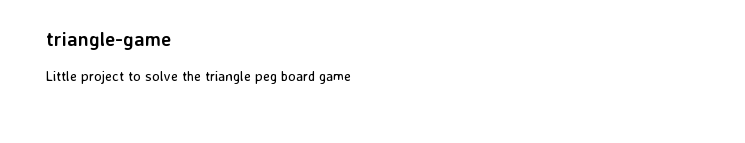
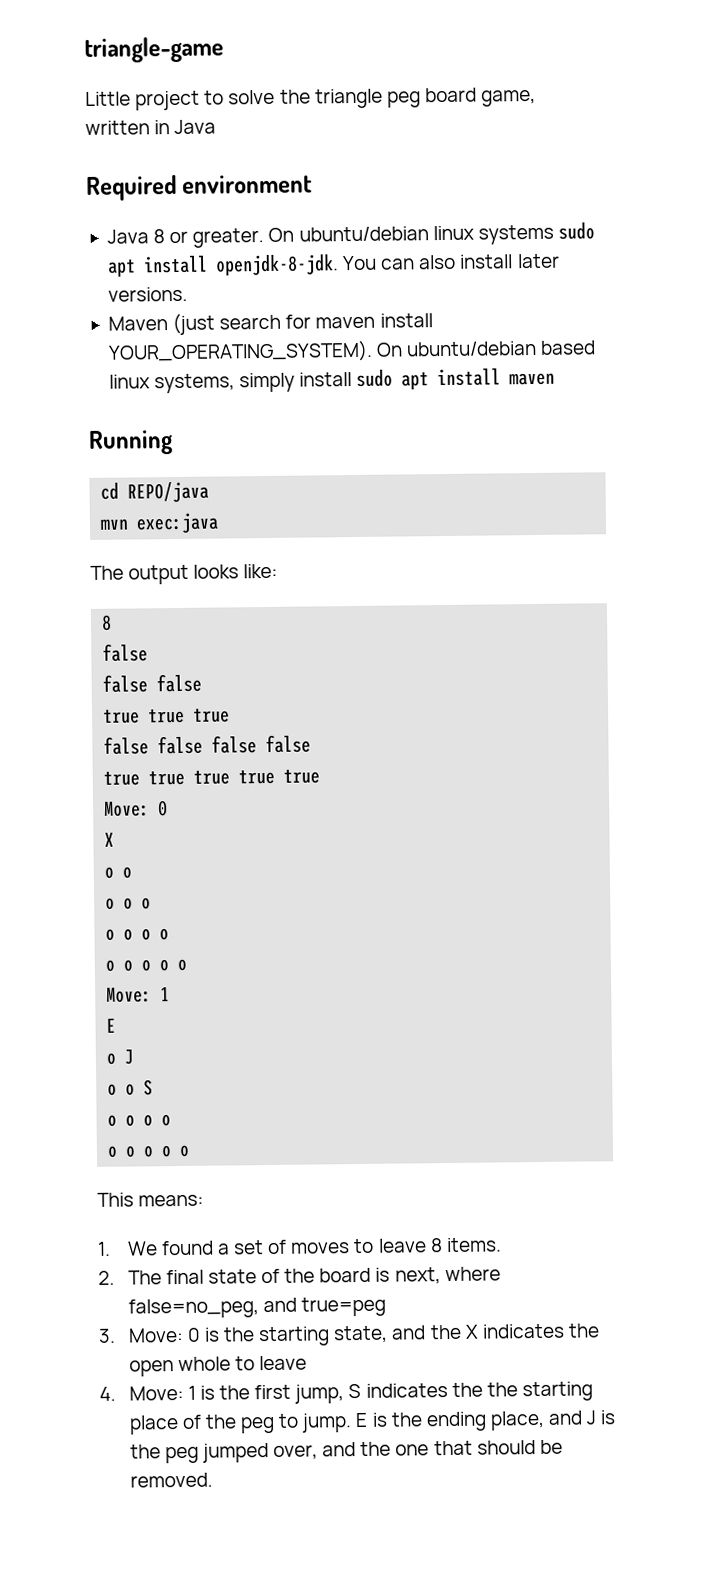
[319,74,351,84] game -> [481,89,537,107] [85,119,217,135] [86,174,313,201] [106,222,595,248] [106,253,560,277] [107,286,188,302] [107,313,433,336] [107,340,597,364] [108,368,556,394] [88,430,173,455] [100,481,210,503] [100,512,220,534] [90,563,279,585] [101,614,113,631] [102,643,149,662] [102,673,203,693] [103,708,231,724] [103,734,312,755] [103,769,321,786] [104,800,169,817] [104,832,115,847] [104,866,133,879] [105,897,152,910] [105,928,170,941] [105,958,188,972] [106,987,171,1003] [106,1018,117,1033] [106,1049,135,1065] [107,1079,154,1096] [107,1114,172,1127] [107,1144,191,1158] [97,1192,205,1207] [97,1237,502,1256] [98,1266,501,1285] [127,1296,386,1319] [98,1323,600,1347] [128,1355,308,1377] [99,1381,593,1404] [128,1410,617,1435] [129,1439,563,1464] [129,1472,213,1488] game, written in Java // Required environment // Java 8 or greater. On ubuntu/debian linux systems sudo apt install openjdk-8-jdk. You can also install later versions. // Maven (just search for maven install YOUR_OPERATING_SYSTEM). On ubuntu/debian based linux systems, simply install sudo apt install maven // Running // cd REPO/java // mvn exec:java // The output looks like: // 8 // false // false false // true true true // false false false false // true true true true true // Move: 0 // X // o o // o o o // o o o o // o o o o o // Move: 1 // E // o J // o o S // o o o o // o o o o o // This means: // 1. We found a set of moves to leave 8 items. // 2. The final state of the board is next, where false=no_peg, and true=peg // 3. Move: 0 is the starting state, and the X indicates the open whole to leave // 4. Move: 1 is the first jump, S indicates the the starting place of the peg to jump. E is the ending place, and J is the peg jumped over, and the one that should be removed.

